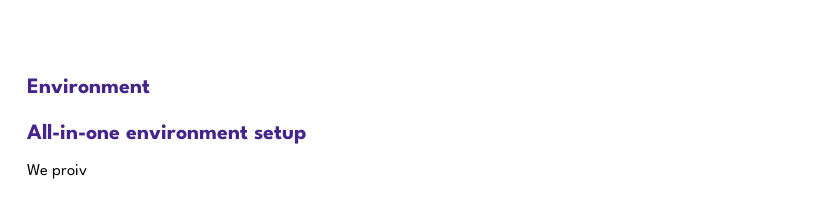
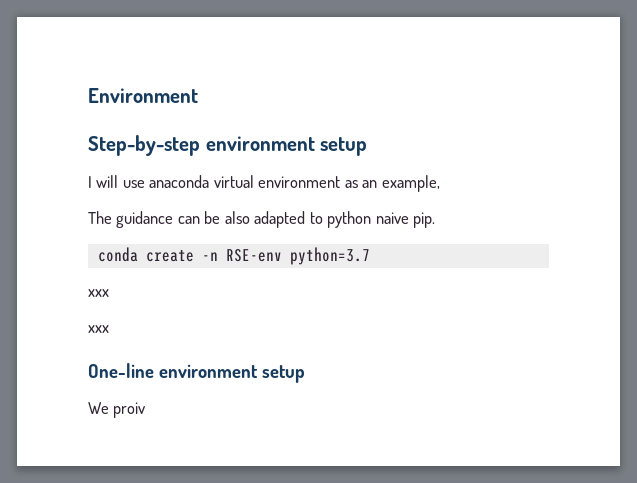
[26,123,120,140] All-in-one -> [88,135,368,156] [88,175,440,192] [88,211,436,228] [97,247,370,265] [88,289,109,297] [88,325,109,333] [88,363,154,378] Step-by-step environment setup // I will use anaconda virtual environment as an example, // The guidance can be also adapted to python naive pip. // conda create -n RSE-env python=3.7 // xxx // xxx // One-line

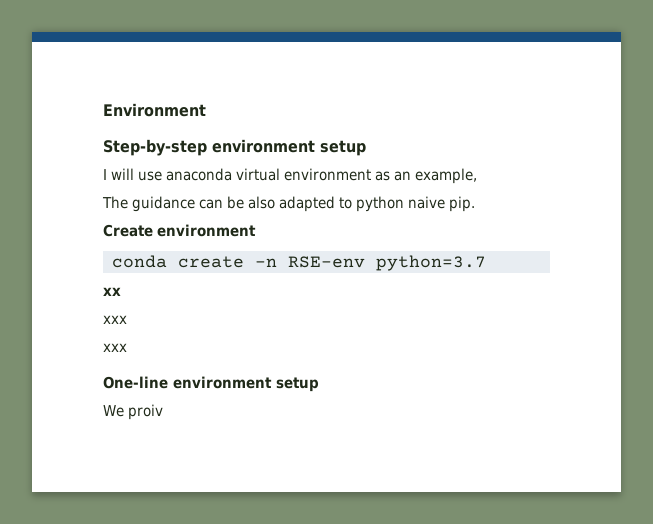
(436, 220) none -> [103,224,256,237] // Create environment
(370, 256) none -> [103,287,121,296] // xx

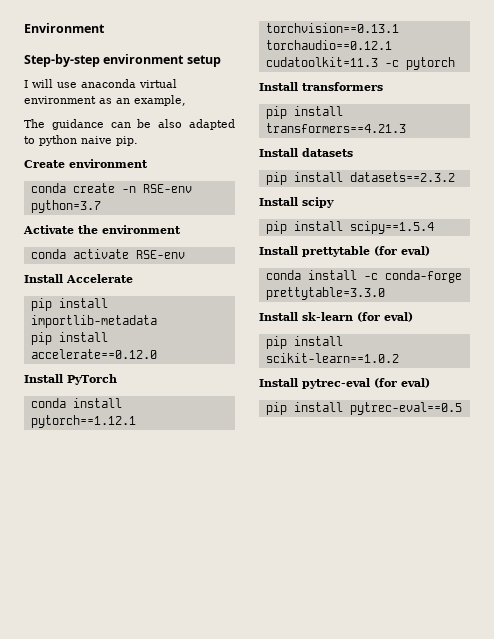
[103,287,121,296] [103,315,127,324] [103,343,127,352] [103,376,319,392] [103,404,163,420] xx // xxx // xxx // One-line environment setup // We proiv -> [23,225,181,234] [30,249,185,259] [24,274,133,283] [30,298,108,311] [30,315,157,328] [30,332,108,345] [30,349,157,359] [24,374,117,385] [30,398,122,408] [30,415,136,428] [265,23,399,33] [265,40,392,50] [265,57,455,70] [259,82,383,91] [265,106,343,119] [265,123,406,133] [259,148,353,157] [265,172,455,185] [259,197,334,208] [265,221,434,234] [259,246,430,257] [265,270,462,283] [265,287,385,300] [259,312,413,322] [265,336,343,349] [265,353,399,363] [259,378,430,389] [265,402,462,415] Activate the environment // conda activate RSE-env // Install Accelerate // pip install importlib-metadata // pip install accelerate==0.12.0 // Install PyTorch // conda install pytorch==1.12.1 torchvision==0.13.1 torchaudio==0.12.1 cudatoolkit=11.3 -c pytorch // Install transformers // pip install transformers==4.21.3 // Install datasets // pip install datasets==2.3.2 // Install scipy // pip install scipy==1.5.4 // Install prettytable (for eval) // conda install -c conda-forge prettytable=3.3.0 // Install sk-learn (for eval) // pip install scikit-learn==1.0.2 // Install pytrec-eval (for eval) // pip install pytrec-eval==0.5

